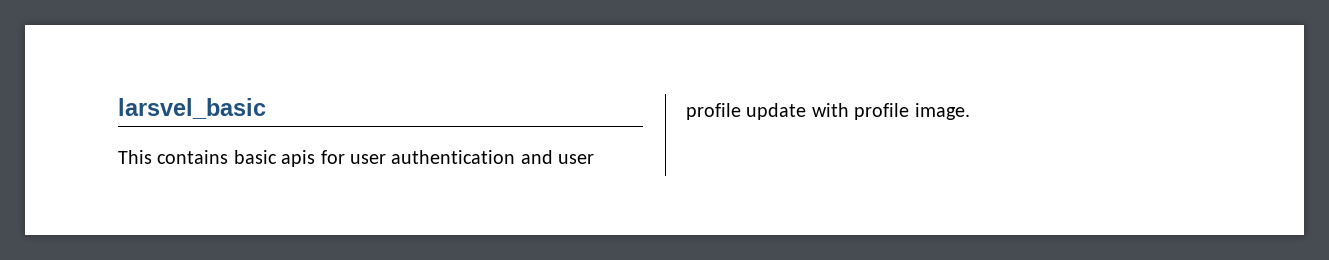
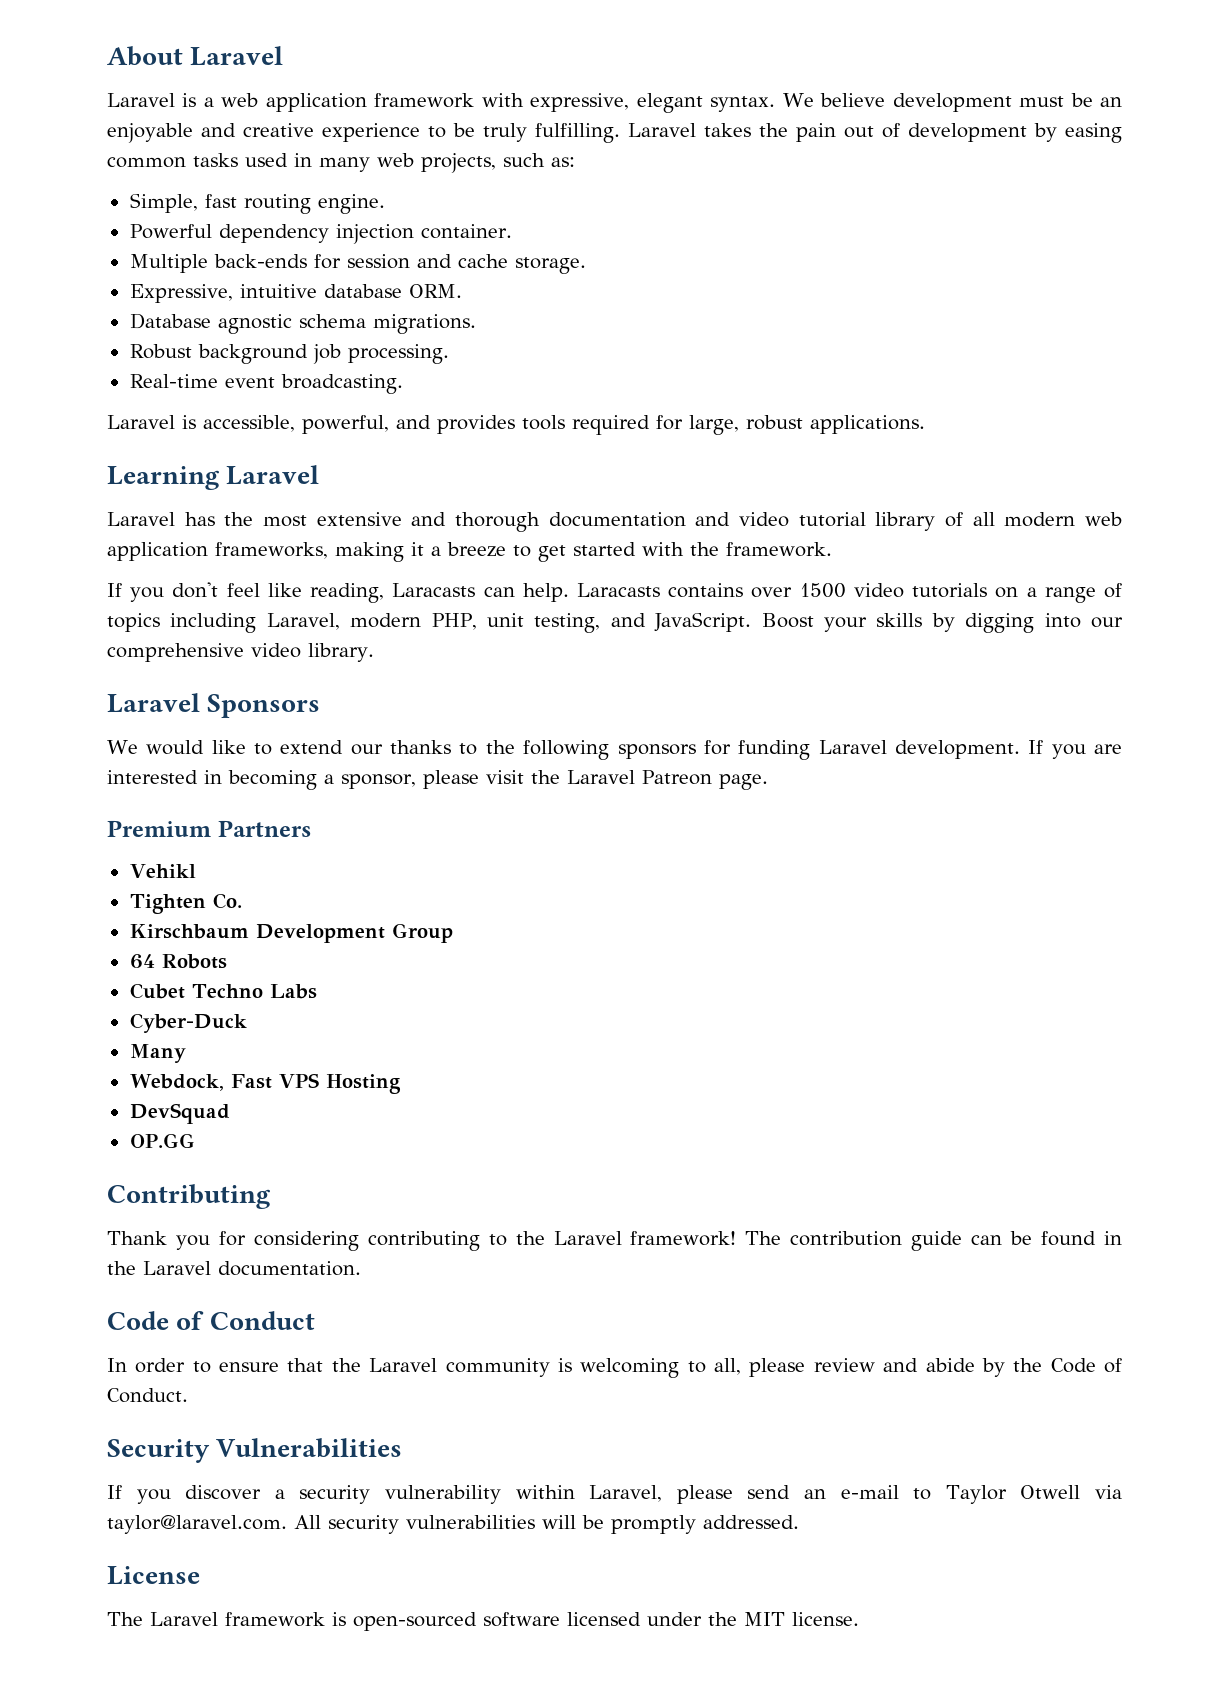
[118,98,266,119] [118,150,595,167] [686,103,970,120] larsvel_basic // This contains basic apis for user authentication and user profile update with profile image. -> [107,46,284,66] [107,93,1122,113] [107,123,1122,143] [107,153,575,173] [129,193,385,214] [129,224,512,244] [129,254,586,274] [129,284,462,303] [129,313,476,334] [129,344,449,364] [129,374,403,394] [107,415,925,435] [107,465,320,490] [107,512,1122,532] [107,542,832,562] [107,582,1122,603] [107,612,1123,633] [107,643,374,662] [107,693,321,718] [107,740,1122,760] [107,770,768,790] [107,820,311,837] [129,864,196,878] [129,893,242,914] [129,923,453,943] [129,954,227,969] [129,983,317,999] [129,1013,247,1033] [129,1044,186,1063] [129,1073,401,1094] [129,1103,230,1124] [129,1133,195,1148] [107,1184,271,1209] [107,1231,1122,1251] [107,1261,361,1276] [107,1311,315,1330] [107,1358,1122,1378] [107,1388,188,1403] [107,1438,403,1463] [107,1485,1122,1504] [107,1515,799,1534] [107,1566,200,1585] [107,1612,859,1631] About Laravel // Laravel is a web application framework with expressive, elegant syntax. We believe development must be an enjoyable and creative experience to be truly fulfilling. Laravel takes the pain out of development by easing common tasks used in many web projects, such as: // Simple, fast routing engine. // Powerful dependency injection container. // Multiple back-ends for session and cache storage. // Expressive, intuitive database ORM. // Database agnostic schema migrations. // Robust background job processing. // Real-time event broadcasting. // Laravel is accessible, powerful, and provides tools required for large, robust applications. // Learning Laravel // Laravel has the most extensive and thorough documentation and video tutorial library of all modern web application frameworks, making it a breeze to get started with the framework. // If you don't feel like reading, Laracasts can help. Laracasts contains over 1500 video tutorials on a range of topics including Laravel, modern PHP, unit testing, and JavaScript. Boost your skills by digging into our comprehensive video library. // Laravel Sponsors // We would like to extend our thanks to the following sponsors for funding Laravel development. If you are interested in becoming a sponsor, please visit the Laravel Patreon page. // Premium Partners // Vehikl // Tighten Co. // Kirschbaum Development Group // 64 Robots // Cubet Techno Labs // Cyber-Duck // Many // Webdock, Fast VPS Hosting // DevSquad // OP.GG // Contributing // Thank you for considering contributing to the Laravel framework! The contribution guide can be found in the Laravel documentation. // Code of Conduct // In order to ensure that the Laravel community is welcoming to all, please review and abide by the Code of Conduct. // Security Vulnerabilities // If you discover a security vulnerability within Laravel, please send an e-mail to Taylor Otwell via taylor@laravel.com. All security vulnerabilities will be promptly addressed. // License // The Laravel framework is open-sourced software licensed under the MIT license.

